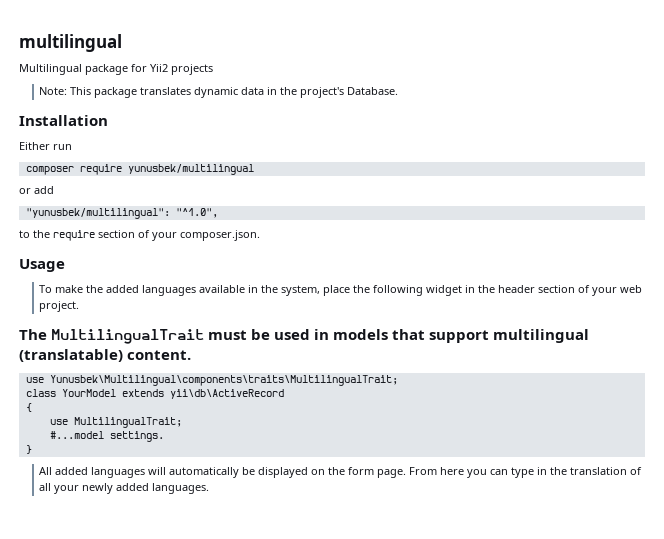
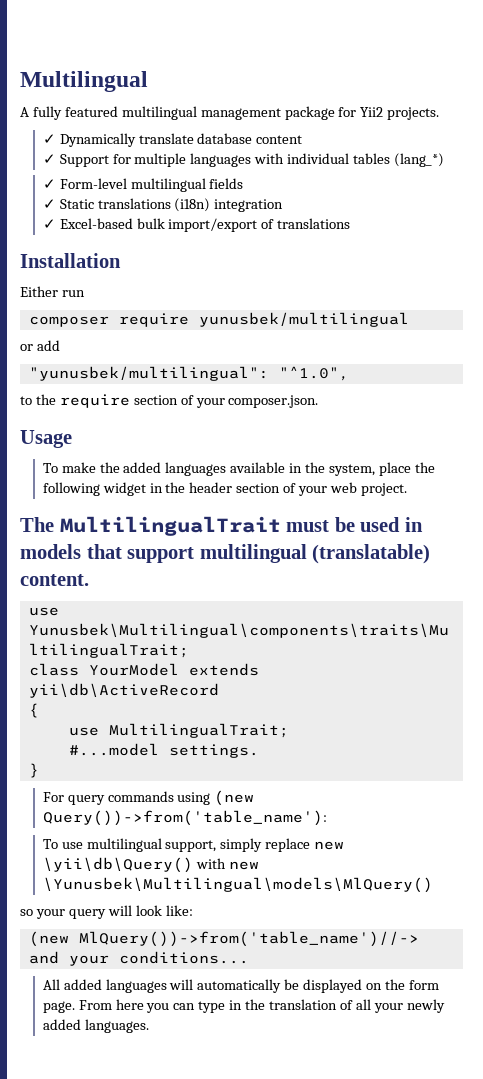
[19,34,122,52] [19,64,82,75] multilingual // Multilingual -> [20,71,148,92] [20,106,281,120] Multilingual // A fully featured multilingual management
[171,64,213,75] [39,87,399,98] projects // Note: This package translates dynamic data in the project's Database. -> [387,107,440,120] [42,133,303,147] [42,153,445,167] [42,178,244,192] [42,198,284,212] [42,218,351,232] projects. // ✓ Dynamically translate database content // ✓ Support for multiple languages with individual tables (lang_*) // ✓ Form-level multilingual fields // ✓ Static translations (i18n) integration // ✓ Excel-based bulk import/export of translations
(32, 449) none -> [42,790,255,806] [42,810,327,826] [42,838,345,852] [42,857,259,873] [42,877,433,893] [20,905,193,919] [28,931,419,947] [28,951,249,966] // For query commands using (new Query())->from('table_name'): // To use multilingual support, simply replace new \yii\db\Query() with new \Yunusbek\Multilingual\models\MlQuery() // so your query will look like: // (new MlQuery())->from('table_name')//-> and your conditions...

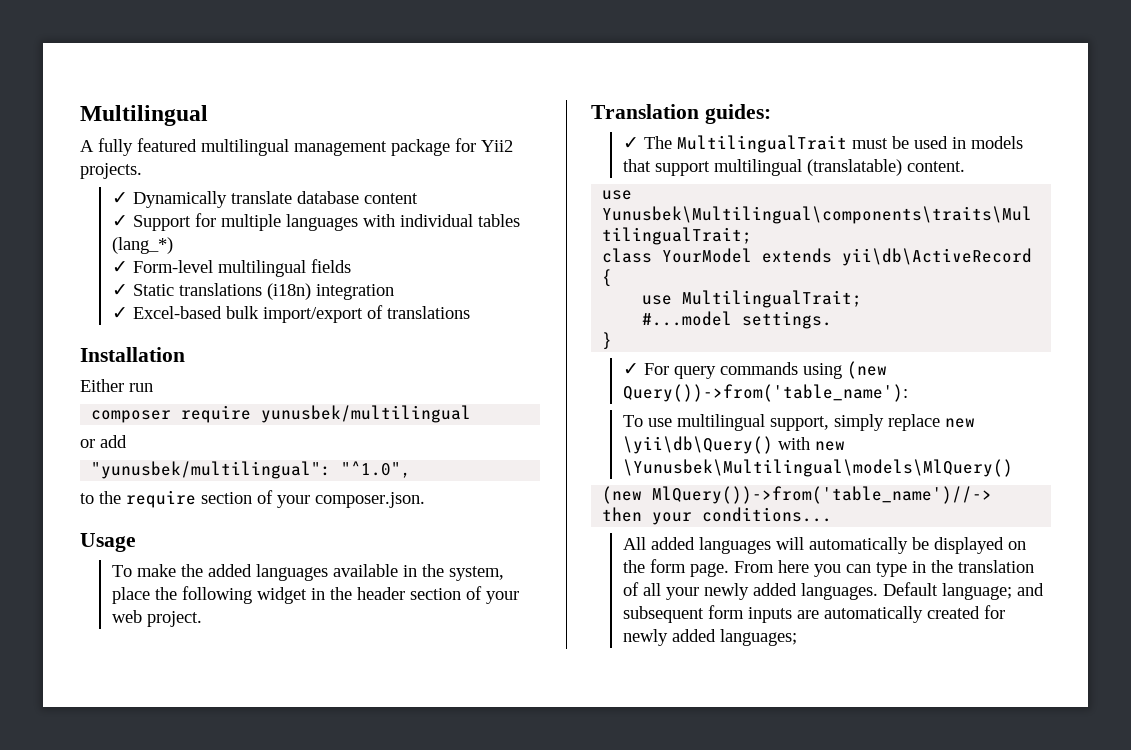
(407, 489) none -> [591,104,771,124] [622,137,639,149] Translation guides: // ✓
(39, 770) none -> [622,363,639,375] ✓
[20,905,193,919] // so your query will look like: -> (1013, 468) none
[28,951,59,964] and -> [602,507,643,522] then
(149, 1026) none -> [882,582,1044,600] [622,605,1005,623] [622,629,797,646] Default language; and subsequent form inputs are automatically created for newly added languages;

